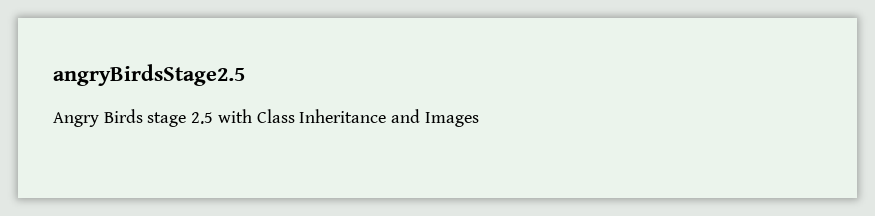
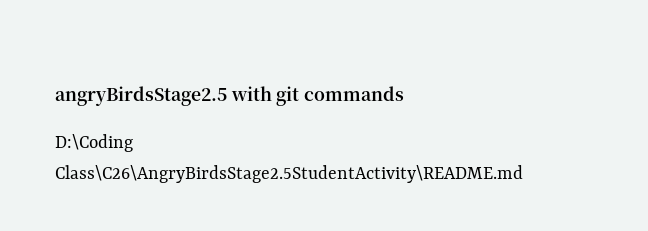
[53,109,479,127] // Angry Birds stage 2.5 with Class Inheritance and Images -> [230,86,405,106] [55,134,133,152] [55,165,523,183] with git commands // D:\Coding Class\C26\AngryBirdsStage2.5StudentActivity\README.md

